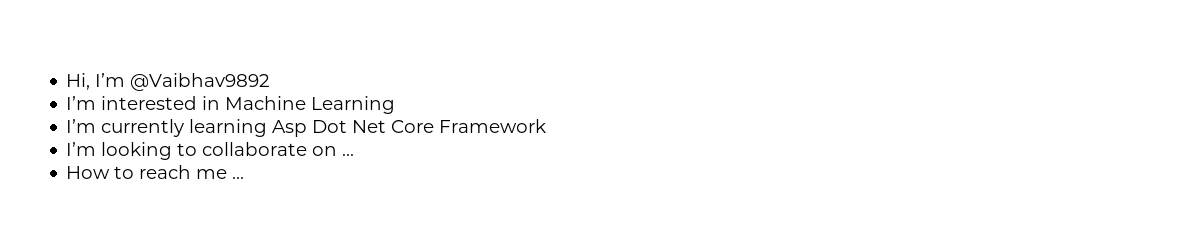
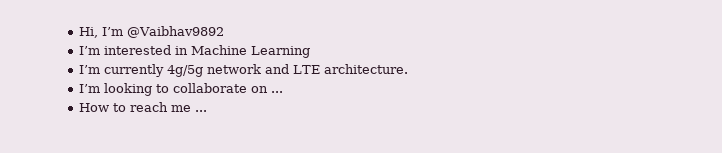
[189,119,547,137] learning Asp Dot Net Core Framework -> [166,64,408,77] 4g/5g network and LTE architecture.

